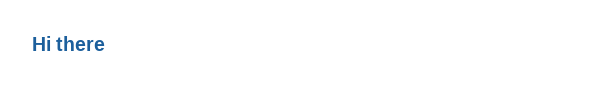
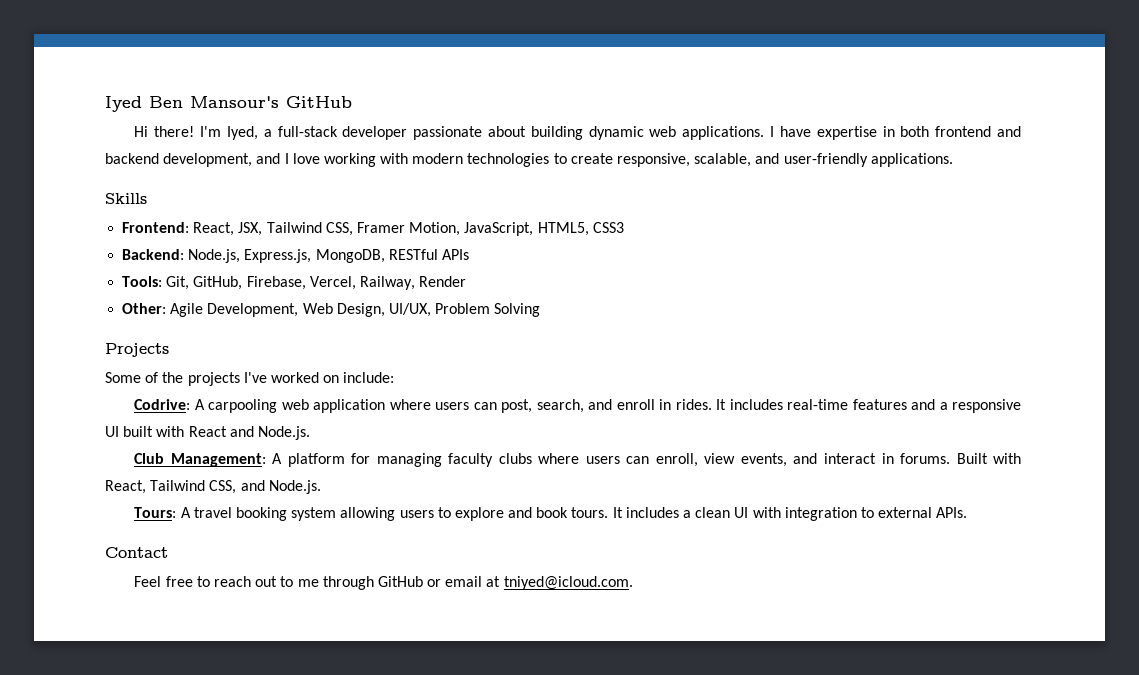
[32,36,106,51] Hi there -> [105,96,352,112] [134,126,1021,140] [105,153,953,167] [105,193,147,204] [122,222,624,236] [122,249,469,263] [122,276,467,290] [122,303,541,317] [105,343,169,357] [105,372,395,386] [134,399,1021,413] [105,426,310,440] [134,453,1022,467] [105,480,321,494] [134,507,968,521] [105,547,168,558] [134,576,633,590] Iyed Ben Mansour's GitHub // Hi there! I'm Iyed, a full-stack developer passionate about building dynamic web applications. I have expertise in both frontend and backend development, and I love working with modern technologies to create responsive, scalable, and user-friendly applications. // Skills // Frontend: React, JSX, Tailwind CSS, Framer Motion, JavaScript, HTML5, CSS3 // Backend: Node.js, Express.js, MongoDB, RESTful APIs // Tools: Git, GitHub, Firebase, Vercel, Railway, Render // Other: Agile Development, Web Design, UI/UX, Problem Solving // Projects // Some of the projects I've worked on include: // Codrive: A carpooling web application where users can post, search, and enroll in rides. It includes real-time features and a responsive UI built with React and Node.js. // Club Management: A platform for managing faculty clubs where users can enroll, view events, and interact in forums. Built with React, Tailwind CSS, and Node.js. // Tours: A travel booking system allowing users to explore and book tours. It includes a clean UI with integration to external APIs. // Contact // Feel free to reach out to me through GitHub or email at tniyed@icloud.com.

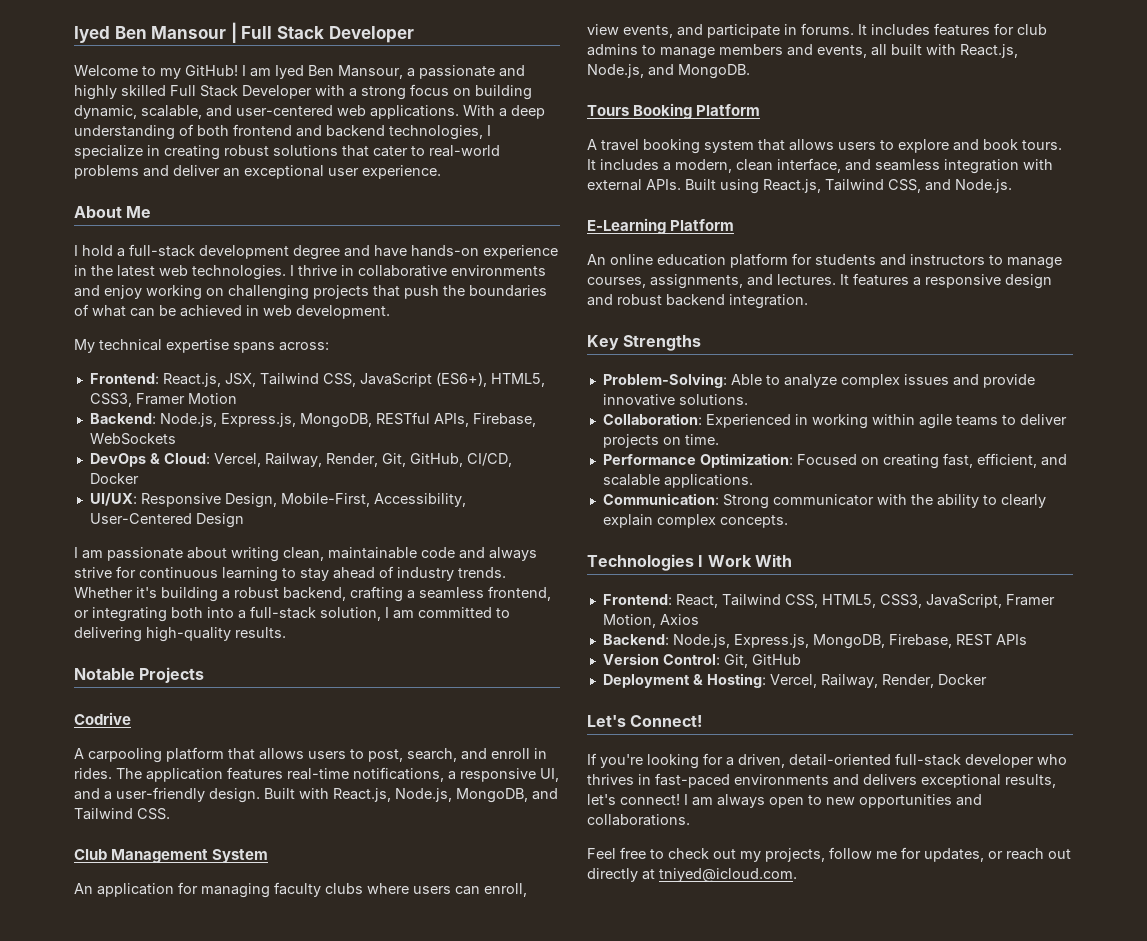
[105,96,352,112] [134,126,1021,140] [105,153,953,167] [105,193,147,204] [122,222,235,236] Iyed Ben Mansour's GitHub // Hi there! I'm Iyed, a full-stack developer passionate about building dynamic web applications. I have expertise in both frontend and backend development, and I love working with modern technologies to create responsive, scalable, and user-friendly applications. // Skills // Frontend: React, -> [74,22,414,43] [74,65,525,79] [74,84,532,100] [74,105,545,119] [74,124,491,140] [74,145,500,160] [74,165,441,179] [74,206,152,218] [74,244,558,260] [74,265,546,280] [74,285,547,300] [74,304,390,319] [74,339,329,353] [89,373,221,387] Iyed Ben Mansour | Full Stack Developer // Welcome to my GitHub! I am Iyed Ben Mansour, a passionate and highly skilled Full Stack Developer with a strong focus on building dynamic, scalable, and user-centered web applications. With a deep understanding of both frontend and backend technologies, I specialize in creating robust solutions that cater to real-world problems and deliver an exceptional user experience. // About Me // I hold a full-stack development degree and have hands-on experience in the latest web technologies. I thrive in collaborative environments and enjoy working on challenging projects that push the boundaries of what can be achieved in web development. // My technical expertise spans across: // Frontend: React.js,
[356,222,624,236] Framer Motion, JavaScript, HTML5, CSS3 -> [359,372,545,387] [89,393,237,407] JavaScript (ES6+), HTML5, CSS3, Framer Motion
[441,249,469,260] [122,276,467,290] [122,303,541,317] [105,343,169,357] [105,372,395,386] [134,399,497,413] APIs // Tools: Git, GitHub, Firebase, Vercel, Railway, Render // Other: Agile Development, Web Design, UI/UX, Problem Solving // Projects // Some of the projects I've worked on include: // Codrive: A carpooling web application where users can -> [433,413,536,427] [89,433,176,445] [89,453,512,467] [89,473,139,484] [89,493,466,508] [89,513,244,528] [74,547,537,562] [74,566,506,582] [74,586,551,602] [74,606,510,622] [74,627,286,642] [74,667,205,683] [74,712,131,725] [74,747,364,763] APIs, Firebase, WebSockets // DevOps & Cloud: Vercel, Railway, Render, Git, GitHub, CI/CD, Docker // UI/UX: Responsive Design, Mobile-First, Accessibility, User-Centered Design // I am passionate about writing clean, maintainable code and always strive for continuous learning to stay ahead of industry trends. Whether it's building a robust backend, crafting a seamless frontend, or integrating both into a full-stack solution, I am committed to delivering high-quality results. // Notable Projects // Codrive // A carpooling platform that allows users to
[716,399,1021,413] [105,426,310,440] [134,453,345,467] It includes real-time features and a responsive UI built with React and Node.js. // Club Management: A platform -> [116,767,559,782] [74,787,558,803] [74,808,170,820] [74,849,269,863] [74,883,174,897] The application features real-time notifications, a responsive UI, and a user-friendly design. Built with React.js, Node.js, MongoDB, and Tailwind CSS. // Club Management System // An application
[823,453,876,464] interact -> [707,24,780,38] participate
[956,453,1022,464] [105,480,321,494] [134,507,177,518] Built with React, Tailwind CSS, and Node.js. // Tours: -> [858,23,1047,36] [587,44,1018,59] [587,64,750,79] [587,103,761,119] It includes features for club admins to manage members and events, all built with React.js, Node.js, and MongoDB. // Tours Booking Platform //
[340,507,396,521] allowing -> [758,139,834,151] that allows
[695,507,968,521] [105,547,168,558] [134,576,483,590] clean UI with integration to external APIs. // Contact // Feel free to reach out to me through GitHub or email -> [675,158,1053,174] [587,179,1012,194] [587,218,735,234] [587,253,1062,269] [587,273,1052,289] [587,294,808,309] [587,335,702,351] [602,373,1035,388] [602,394,748,406] [602,413,1067,429] [602,434,719,448] [602,453,1067,469] [602,474,753,488] [602,493,1046,509] [602,514,788,528] [587,554,792,571] [602,594,1055,608] [602,614,699,628] [602,634,1027,649] [602,653,801,668] [602,673,987,688] [587,715,703,727] [587,753,1067,769] [587,773,1056,788] [587,794,982,808] [587,814,690,826] [587,847,1071,862] [587,868,638,882] modern, clean interface, and seamless integration with external APIs. Built using React.js, Tailwind CSS, and Node.js. // E-Learning Platform // An online education platform for students and instructors to manage courses, assignments, and lectures. It features a responsive design and robust backend integration. // Key Strengths // Problem-Solving: Able to analyze complex issues and provide innovative solutions. // Collaboration: Experienced in working within agile teams to deliver projects on time. // Performance Optimization: Focused on creating fast, efficient, and scalable applications. // Communication: Strong communicator with the ability to clearly explain complex concepts. // Technologies I Work With // Frontend: React, Tailwind CSS, HTML5, CSS3, JavaScript, Framer Motion, Axios // Backend: Node.js, Express.js, MongoDB, Firebase, REST APIs // Version Control: Git, GitHub // Deployment & Hosting: Vercel, Railway, Render, Docker // Let's Connect! // If you're looking for a driven, detail-oriented full-stack developer who thrives in fast-paced environments and delivers exceptional results, let's connect! I am always open to new opportunities and collaborations. // Feel free to check out my projects, follow me for updates, or reach out directly

